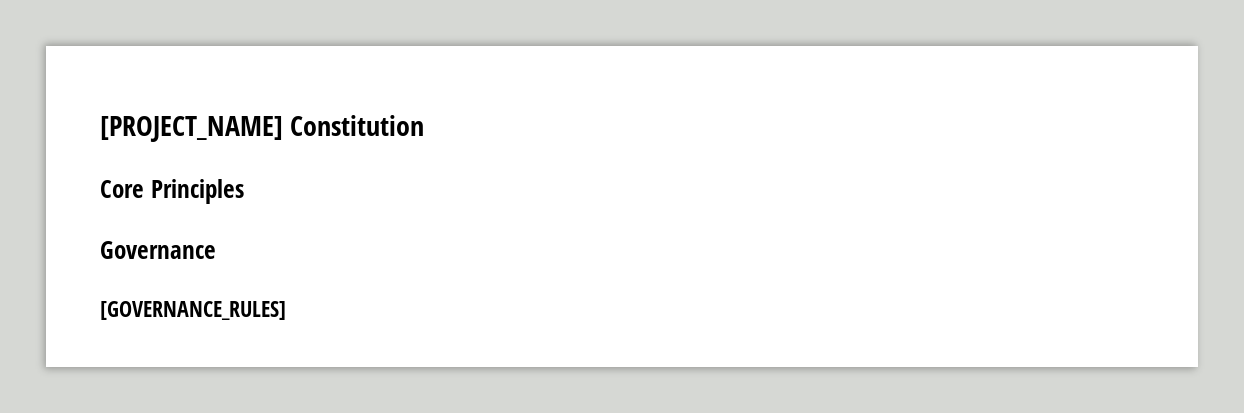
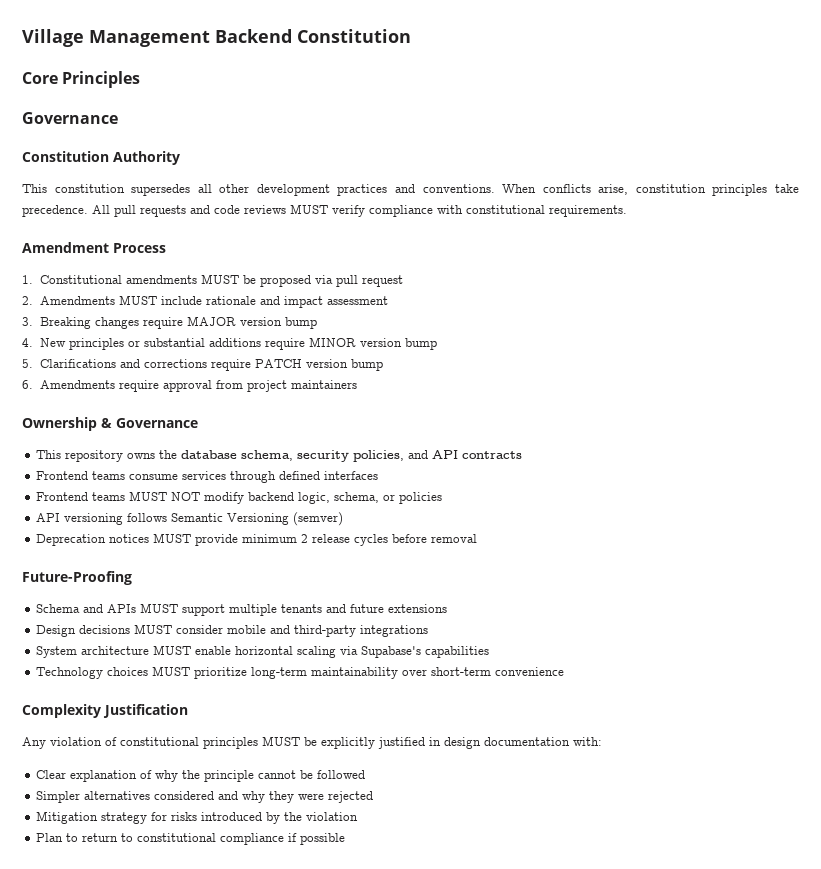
[100,116,283,142] [PROJECT_NAME] -> [22,29,292,47] Village Management Backend
[100,301,286,320] [GOVERNANCE_RULES] -> [22,151,180,165] [22,184,799,196] [22,204,627,217] [22,242,166,253] [22,274,404,287] [22,295,389,308] [22,316,318,329] [22,337,438,350] [22,359,384,371] [22,380,358,392] [22,417,198,431] [36,450,523,462] [36,471,379,483] [36,491,443,504] [36,512,344,526] [36,533,478,546] [22,571,132,585] [36,603,448,616] [36,624,429,637] [36,645,490,658] [36,666,565,679] [22,704,188,718] [22,736,602,749] [36,770,366,782] [36,791,374,803] [36,811,359,824] [36,833,346,845] Constitution Authority // This constitution supersedes all other development practices and conventions. When conflicts arise, constitution principles take precedence. All pull requests and code reviews MUST verify compliance with constitutional requirements. // Amendment Process // 1. Constitutional amendments MUST be proposed via pull request // 2. Amendments MUST include rationale and impact assessment // 3. Breaking changes require MAJOR version bump // 4. New principles or substantial additions require MINOR version bump // 5. Clarifications and corrections require PATCH version bump // 6. Amendments require approval from project maintainers // Ownership & Governance // This repository owns the database schema, security policies, and API contracts // Frontend teams consume services through defined interfaces // Frontend teams MUST NOT modify backend logic, schema, or policies // API versioning follows Semantic Versioning (semver) // Deprecation notices MUST provide minimum 2 release cycles before removal // Future-Proofing // Schema and APIs MUST support multiple tenants and future extensions // Design decisions MUST consider mobile and third-party integrations // System architecture MUST enable horizontal scaling via Supabase's capabilities // Technology choices MUST prioritize long-term maintainability over short-term convenience // Complexity Justification // Any violation of constitutional principles MUST be explicitly justified in design documentation with: // Clear explanation of why the principle cannot be followed // Simpler alternatives considered and why they were rejected // Mitigation strategy for risks introduced by the violation // Plan to return to constitutional compliance if possible

